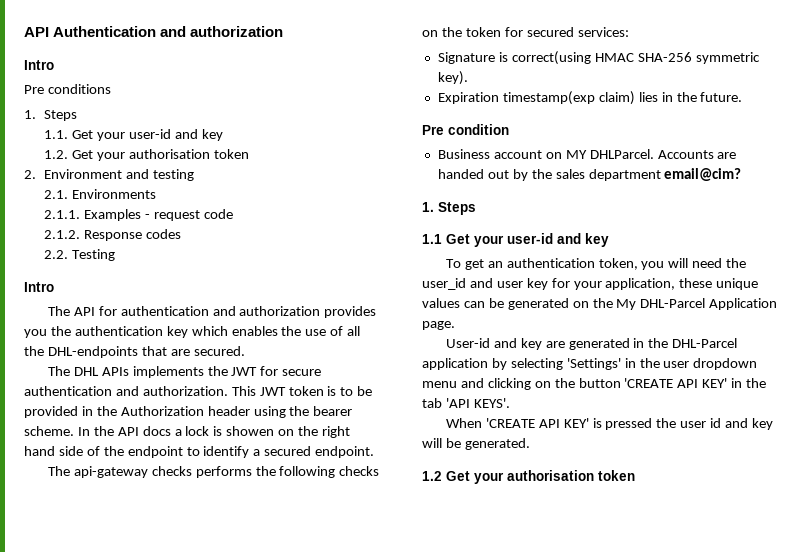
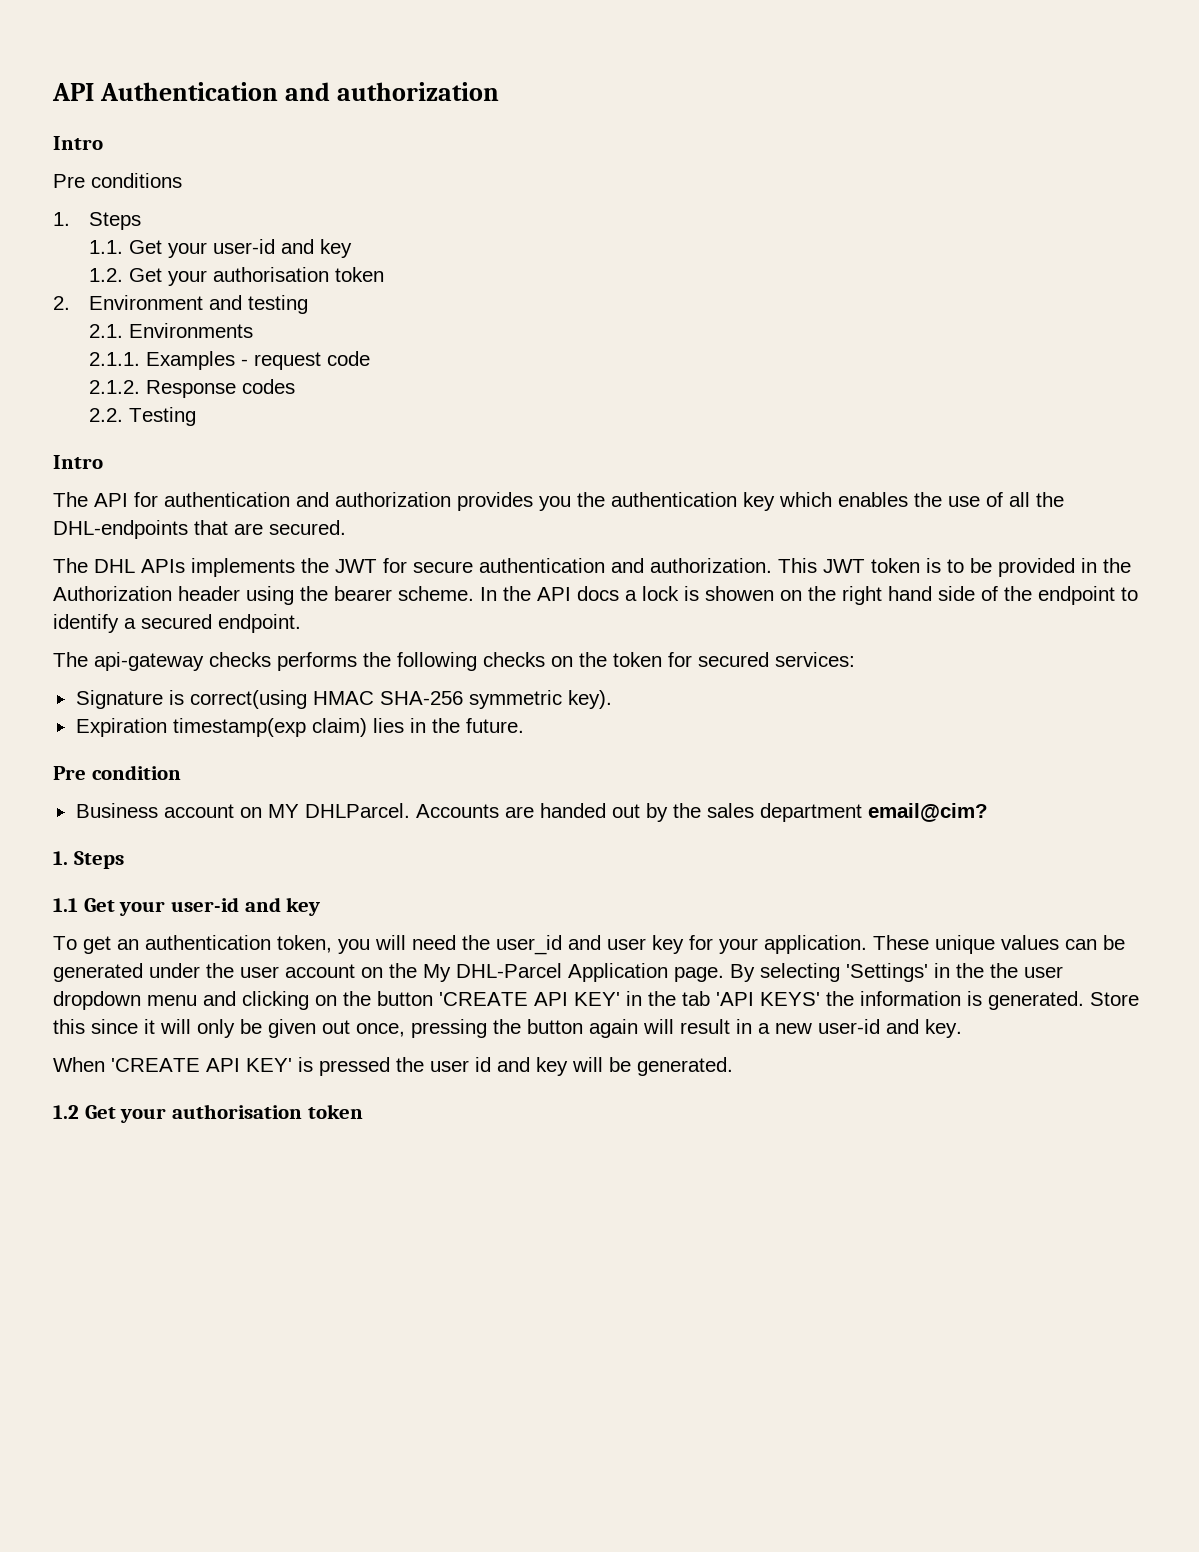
[605,278,713,290] application, these -> [764,935,929,954] application. These
(569, 304) none -> [149,963,355,978] under the user account
[445,338,738,350] [422,358,507,370] // User-id and key are generated in the DHL-Parcel application by -> [730,964,755,982] By
(660, 363) none -> [990,963,1018,978] the
[473,398,510,408] KEYS'. -> [760,991,1139,1010] [53,1019,962,1038] KEYS' the information is generated. Store this since it will only be given out once, pressing the button again will result in a new user-id and key.

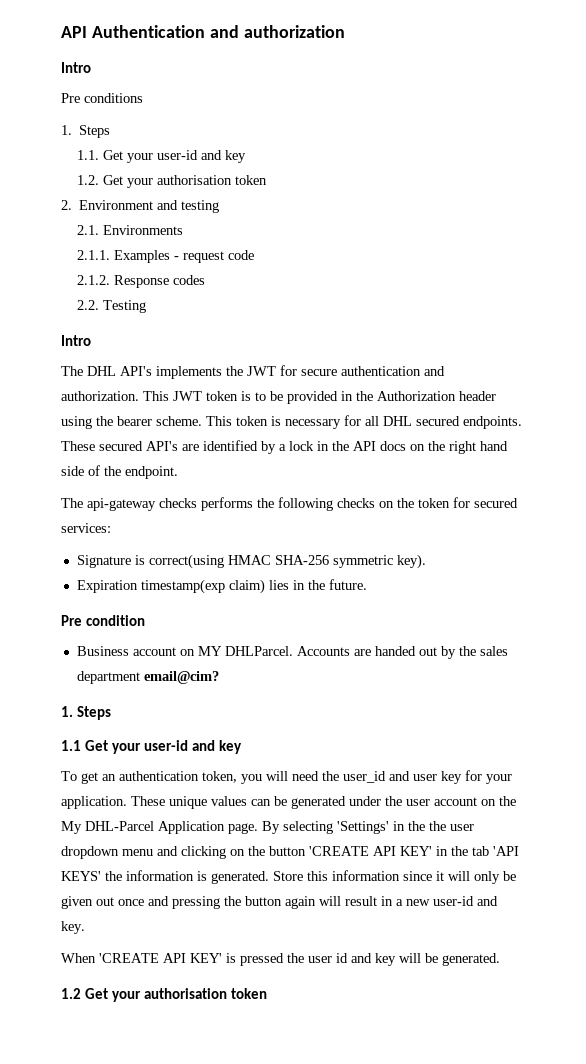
[53,492,1064,511] [53,520,346,539] // The API for authentication and authorization provides you the authentication key which enables the use of all the DHL-endpoints that are secured. -> (91, 340) none
[141,559,185,573] APIs -> [120,366,152,376] API's
[480,586,774,601] In the API docs a lock is showen -> [206,415,522,429] [61,440,406,454] This token is necessary for all DHL secured endpoints. These secured API's are identified by a lock in the API docs
[1038,586,1138,605] [53,614,212,633] endpoint to identify a secured -> (121, 471) none
(85, 1026) none -> [332,870,400,881] information
[356,1023,405,1037] once, -> [118,896,169,906] once and

